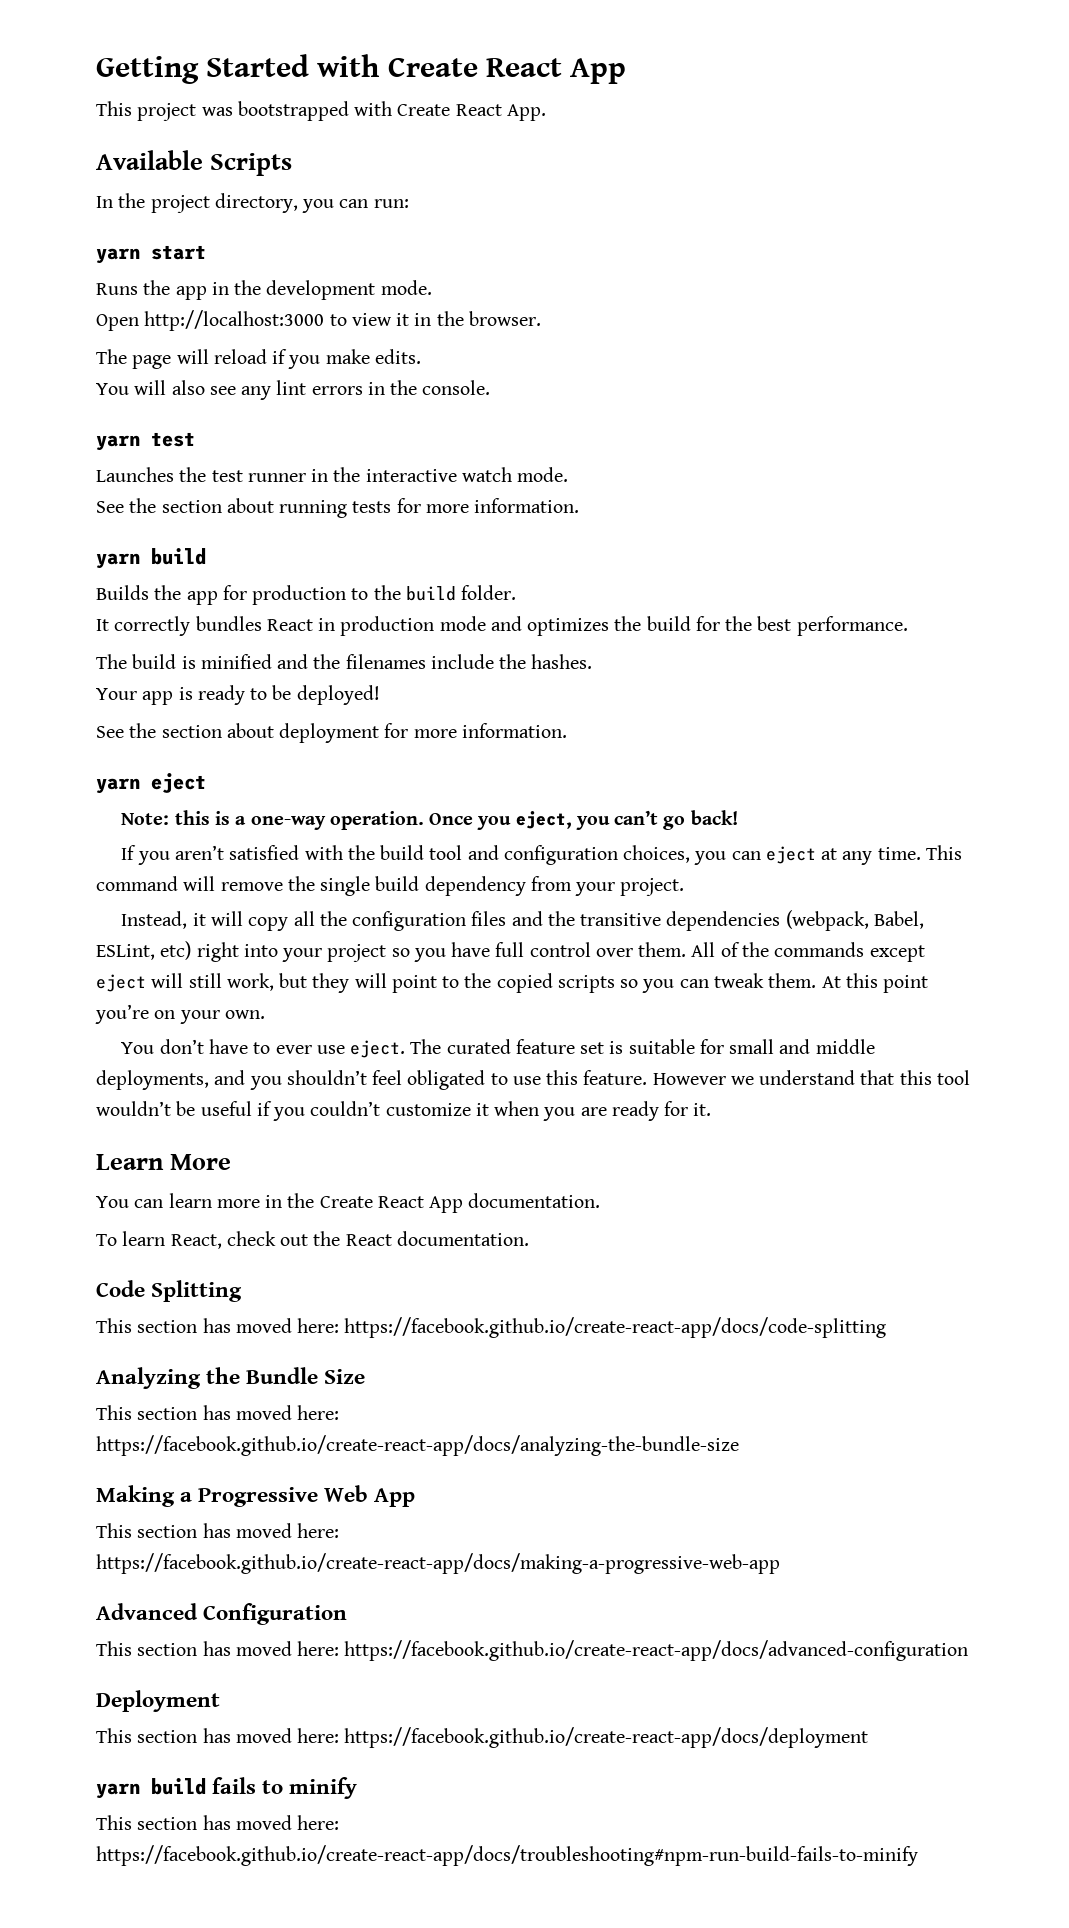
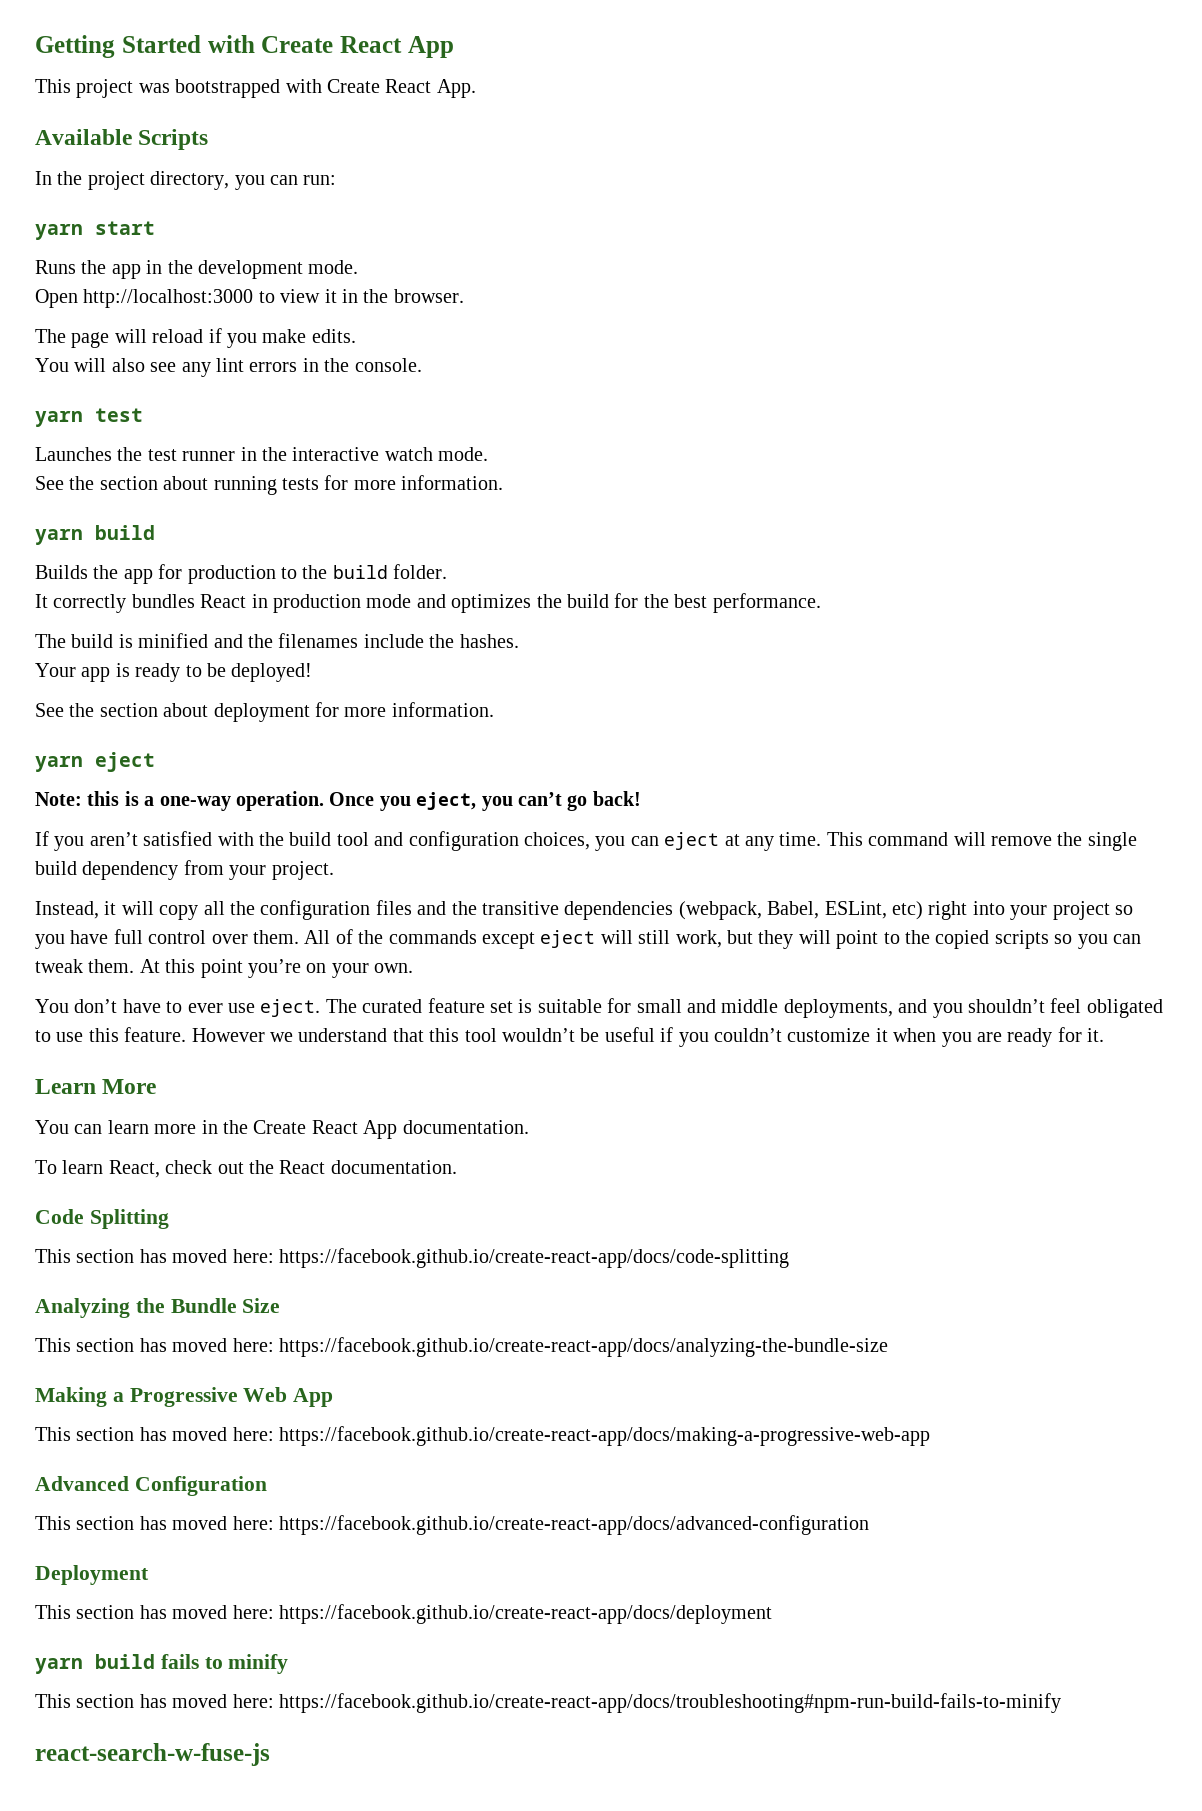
(918, 1855) none -> [35,1743,270,1766] // react-search-w-fuse-js

